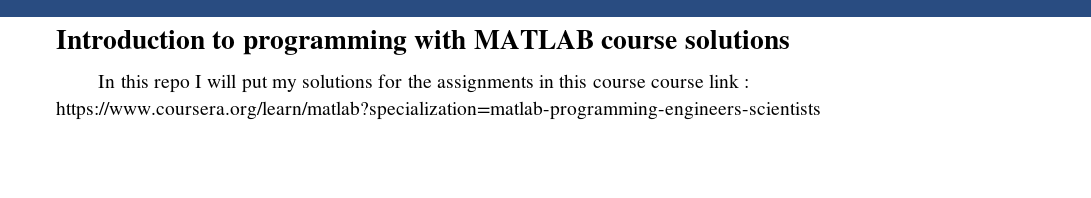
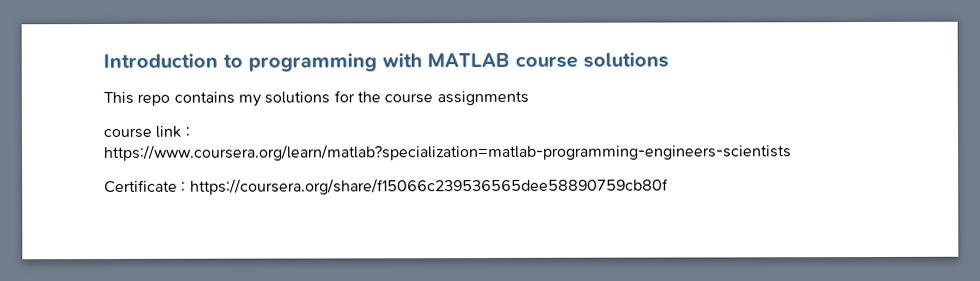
[98,74,268,93] In this repo I will put -> [103,91,235,106] This repo contains
(432, 81) none -> [384,93,434,104] course
[539,74,646,88] in this course -> (529, 98) //
(821, 110) none -> [104,177,669,195] // Certificate : https://coursera.org/share/f15066c239536565dee58890759cb80f

